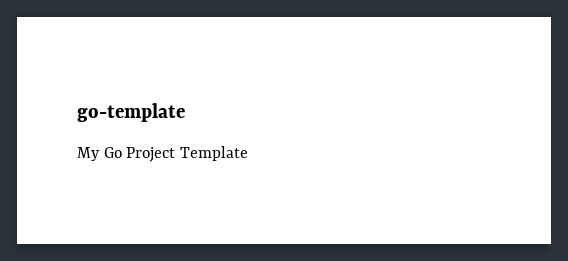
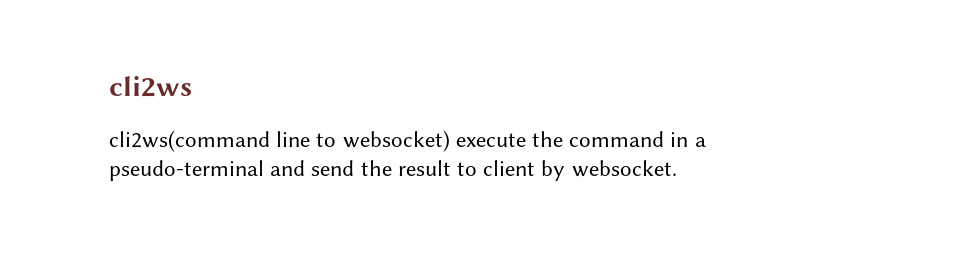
[77,103,185,122] [77,146,249,162] go-template // My Go Project Template -> [109,76,192,97] [109,130,706,152] [109,160,677,181] cli2ws // cli2ws(command line to websocket) execute the command in a pseudo-terminal and send the result to client by websocket.

